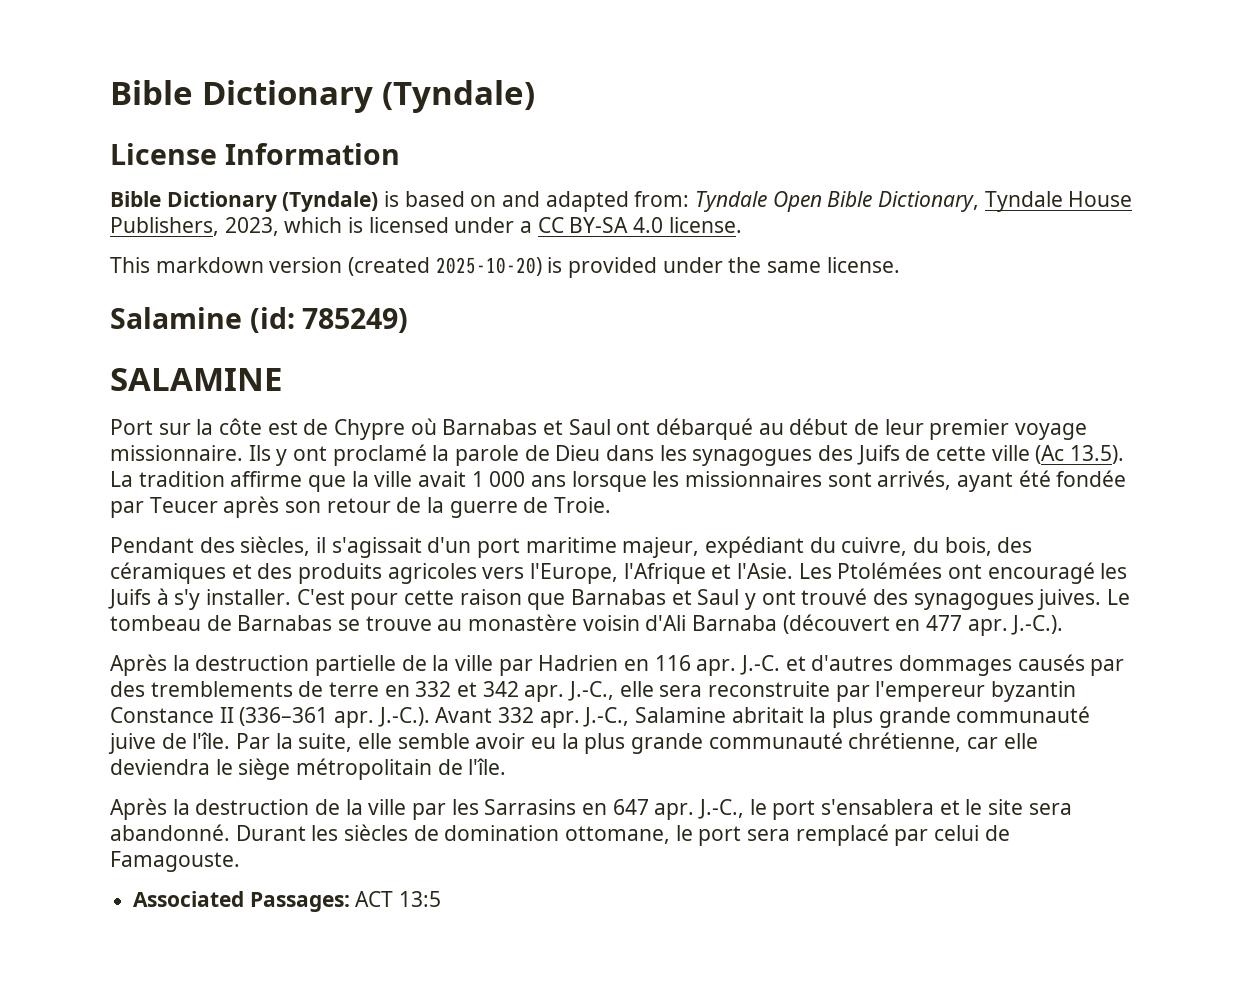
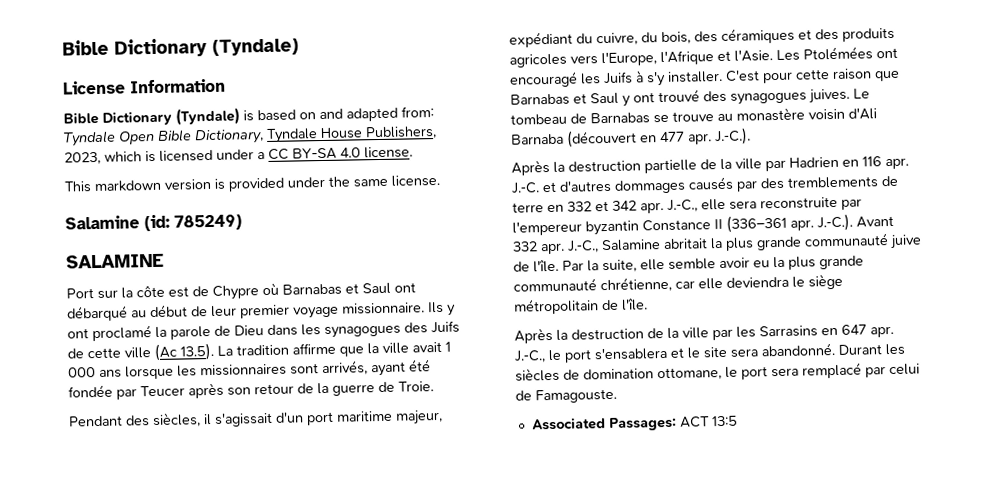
[348,257,542,276] (created 2025-10-20) -> (211, 184) none

